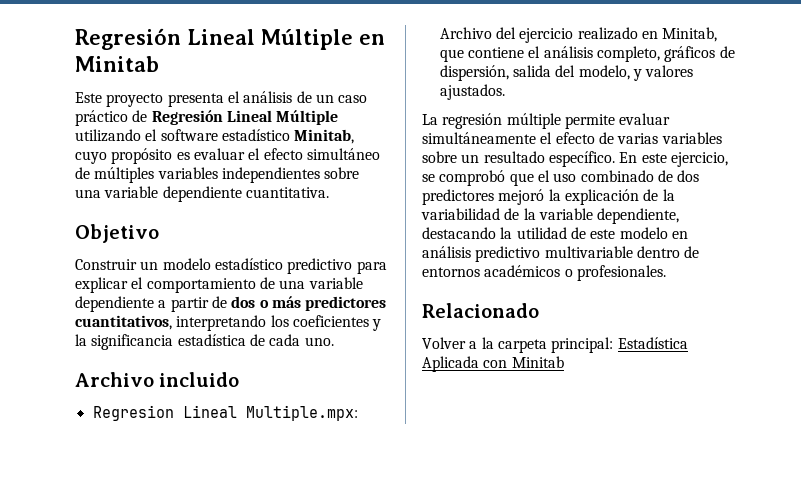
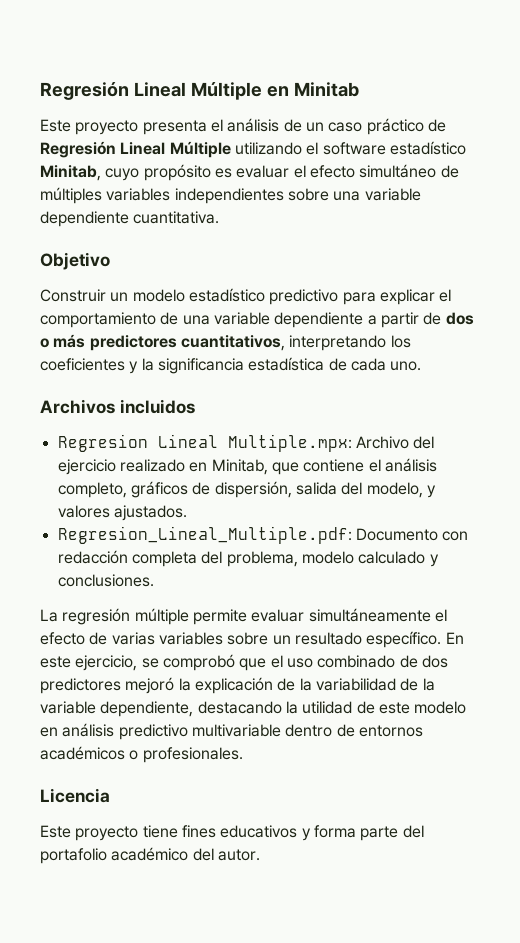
[75,372,240,387] Archivo incluido -> [40,399,195,414] Archivos incluidos
(505, 92) none -> [57,526,469,544] [57,550,439,567] [57,574,154,587] // Regresion_Lineal_Multiple.pdf: Documento con redacción completa del problema, modelo calculado y conclusiones.
[422,303,539,318] [422,337,688,353] [422,356,564,372] Relacionado // Volver a la carpeta principal: Estadística Aplicada con Minitab -> [40,788,110,803] [40,825,424,841] [40,847,260,864] Licencia // Este proyecto tiene fines educativos y forma parte del portafolio académico del autor.

